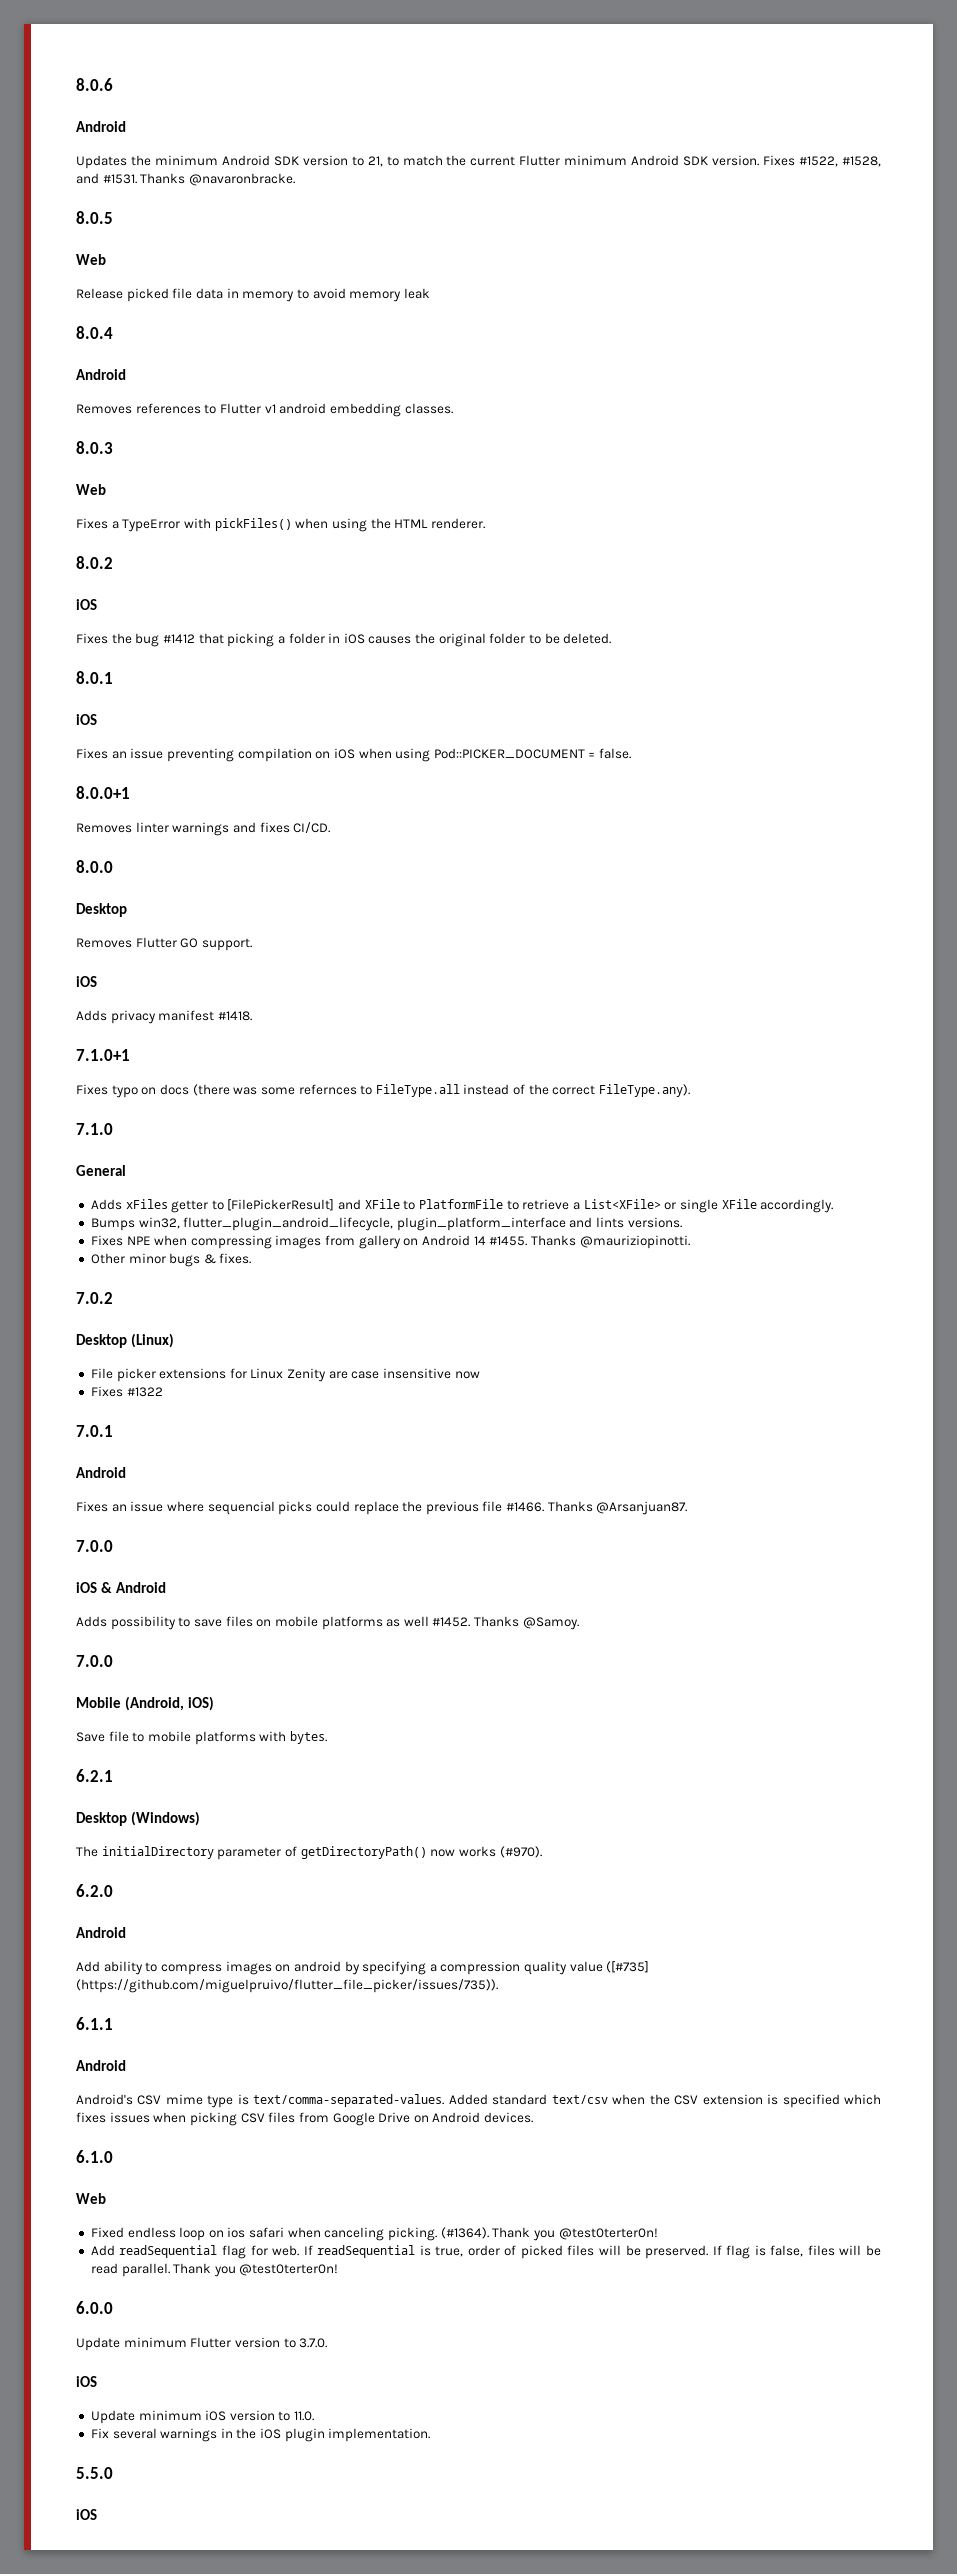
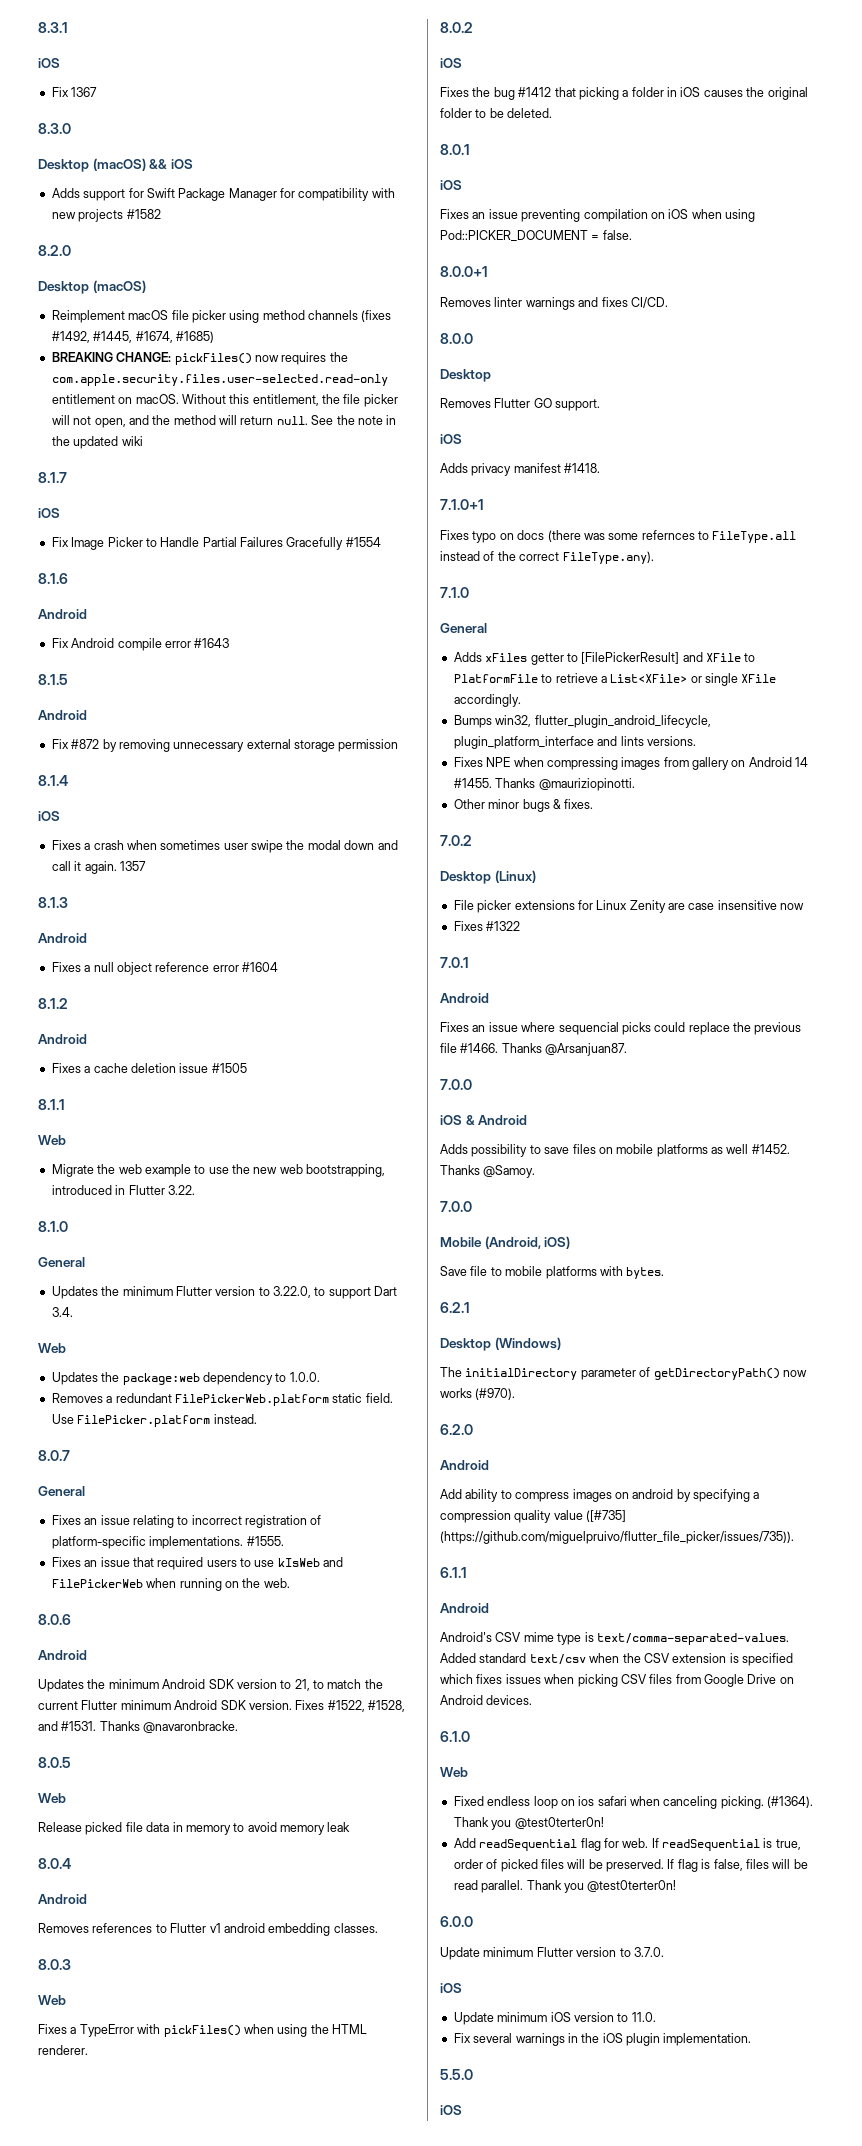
(76, 84) none -> [38,22,68,33] [38,58,60,68] [51,87,98,97] [38,123,71,134] [38,158,193,172] [51,188,395,201] [51,209,161,222] [38,245,71,256] [38,280,146,294] [51,310,392,323] [51,331,214,343] [51,352,348,365] [51,374,388,386] [51,394,398,407] [51,415,397,428] [51,436,143,449] [38,472,67,483] [38,508,60,518] [51,537,381,550] [38,573,68,584] [38,609,87,619] [51,638,230,651] [38,674,68,685] [38,710,87,720] [51,739,399,752] [38,775,68,786] [38,811,60,821] [51,840,398,853] [51,861,146,874] [38,897,68,908] [38,933,87,943] [51,962,278,975] [38,998,68,1009] [38,1034,87,1044] [51,1063,247,1073] [38,1099,65,1110] [38,1135,66,1145] [51,1164,386,1177] [51,1185,195,1195] [38,1221,68,1232] [38,1257,85,1267] [51,1286,398,1299] [51,1307,73,1317] [38,1343,66,1353] [51,1372,320,1385] [51,1393,393,1406] [51,1414,257,1427] [38,1450,70,1461] [38,1486,85,1496] [51,1515,322,1528] [51,1536,284,1549] [51,1557,344,1570] [51,1578,290,1591] 8.3.1 // iOS // Fix 1367 // 8.3.0 // Desktop (macOS) && iOS // Adds support for Swift Package Manager for compatibility with new projects #1582 // 8.2.0 // Desktop (macOS) // Reimplement macOS file picker using method channels (fixes #1492, #1445, #1674, #1685) // BREAKING CHANGE: pickFiles() now requires the com.apple.security.files.user-selected.read-only entitlement on macOS. Without this entitlement, the file picker will not open, and the method will return null. See the note in the updated wiki // 8.1.7 // iOS // Fix Image Picker to Handle Partial Failures Gracefully #1554 // 8.1.6 // Android // Fix Android compile error #1643 // 8.1.5 // Android // Fix #872 by removing unnecessary external storage permission // 8.1.4 // iOS // Fixes a crash when sometimes user swipe the modal down and call it again. 1357 // 8.1.3 // Android // Fixes a null object reference error #1604 // 8.1.2 // Android // Fixes a cache deletion issue #1505 // 8.1.1 // Web // Migrate the web example to use the new web bootstrapping, introduced in Flutter 3.22. // 8.1.0 // General // Updates the minimum Flutter version to 3.22.0, to support Dart 3.4. // Web // Updates the package:web dependency to 1.0.0. // Removes a redundant FilePickerWeb.platform static field. Use FilePicker.platform instead. // 8.0.7 // General // Fixes an issue relating to incorrect registration of platform-specific implementations. #1555. // Fixes an issue that required users to use kIsWeb and FilePickerWeb when running on the web. //

